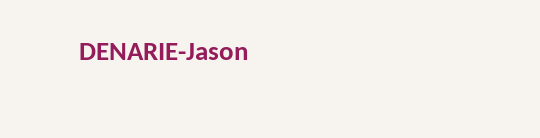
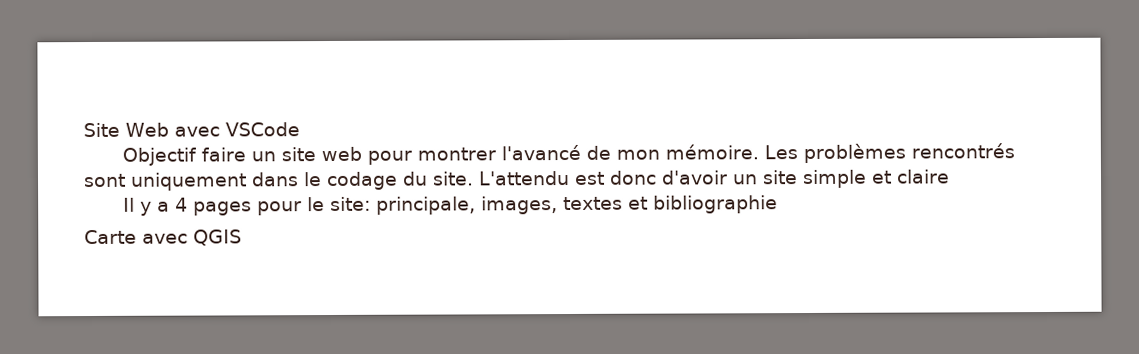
[79,43,248,60] DENARIE-Jason -> [83,122,300,138] [122,143,1016,166] [83,169,950,191] [123,195,779,216] [84,229,242,246] Site Web avec VSCode // Objectif faire un site web pour montrer l'avancé de mon mémoire. Les problèmes rencontrés sont uniquement dans le codage du site. L'attendu est donc d'avoir un site simple et claire // Il y a 4 pages pour le site: principale, images, textes et bibliographie // Carte avec QGIS

